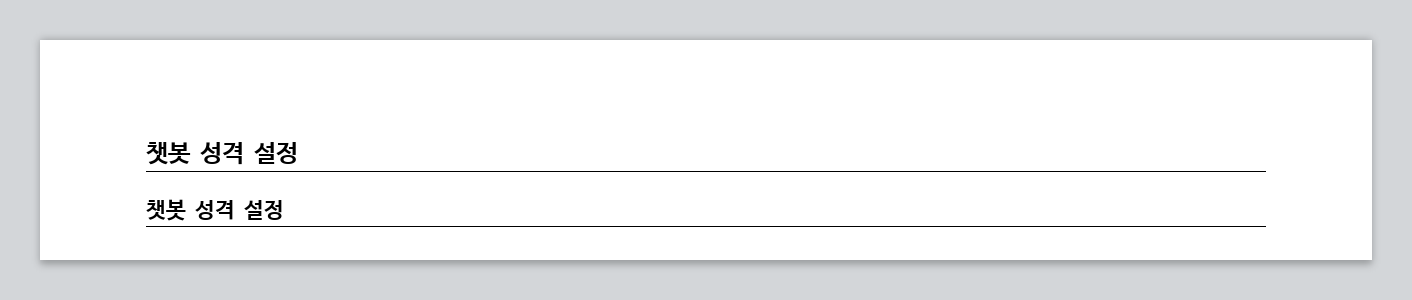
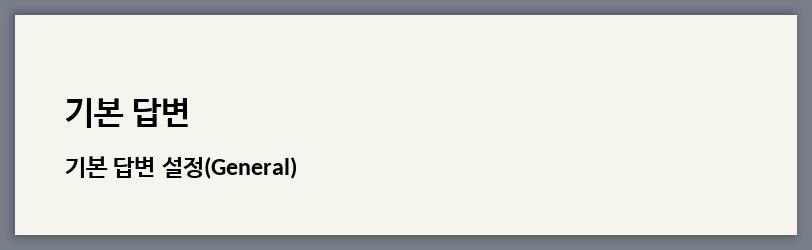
[146,142,298,165] [146,199,284,221] 챗봇 성격 설정 // 챗봇 성격 설정 -> [65,98,190,128] [65,156,297,179] 기본 답변 // 기본 답변 설정(General)

